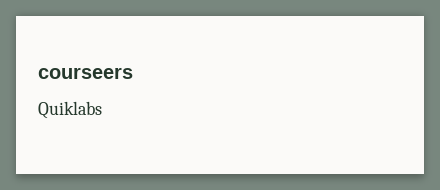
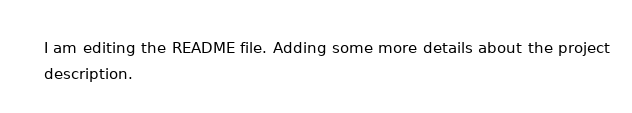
[38,67,133,79] [38,101,102,119] courseers // Quiklabs -> [44,42,611,56] [44,68,133,82] I am editing the README file. Adding some more details about the project description.

